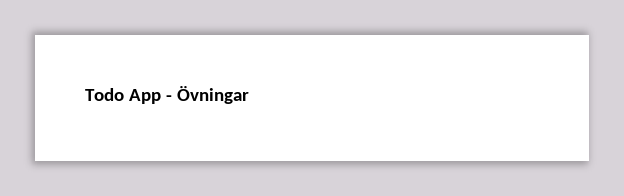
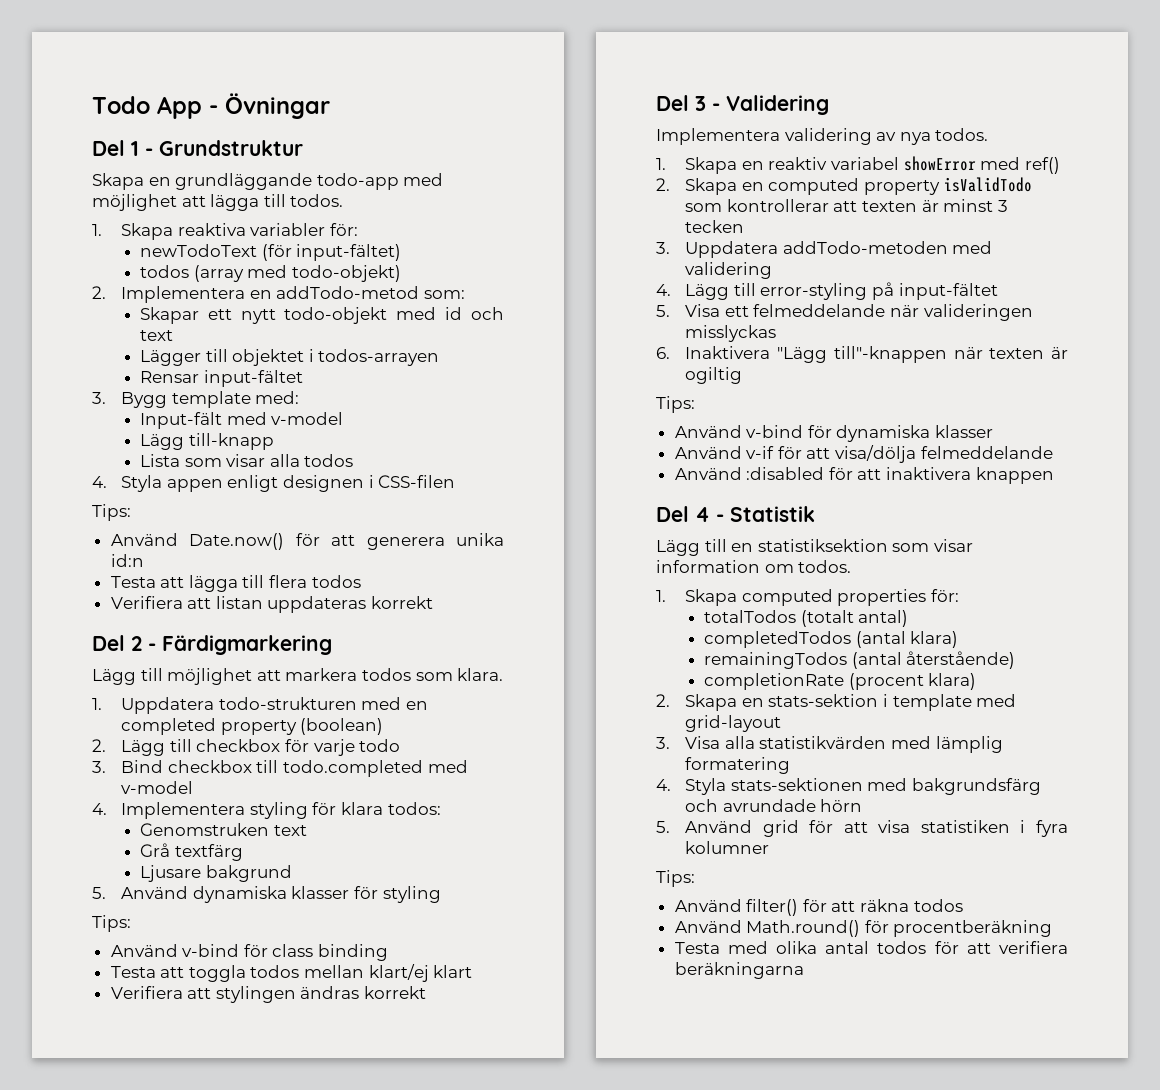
(249, 95) none -> [92,140,303,156] [92,173,444,190] [92,194,344,211] [92,223,359,240] [139,244,402,261] [139,265,401,282] [92,286,466,303] [139,307,504,324] [139,330,173,341] [139,349,440,366] [139,370,303,387] [92,391,300,408] [139,412,344,429] [139,433,274,450] [139,454,354,467] [92,475,456,492] [92,504,131,521] [110,533,504,550] [110,554,144,567] [110,575,361,592] [110,596,434,613] [92,635,332,655] [92,668,504,685] [92,697,429,714] [121,718,384,735] [92,739,401,756] [92,760,468,777] [121,781,194,794] [92,802,441,819] [139,823,307,836] [139,843,243,861] [139,865,292,882] [92,886,441,903] [92,915,131,932] [110,944,389,961] [110,964,473,982] [110,986,427,1003] [656,95,829,115] [656,128,989,145] [656,156,1060,174] [656,177,1032,195] [685,199,1008,212] [685,220,745,233] [656,241,993,258] [685,262,773,279] [656,282,998,300] [656,304,1033,321] [685,325,777,342] [656,346,1068,363] [685,367,743,384] [656,396,695,413] [674,425,994,442] [674,445,1053,463] [674,467,1054,484] [656,506,815,522] [656,539,973,556] [656,560,852,573] [656,589,960,606] [703,610,909,627] [703,631,959,648] [703,651,1016,669] [703,673,977,690] [656,694,1017,711] [685,715,782,732] [656,736,1003,753] [685,757,791,774] [656,778,1042,795] [685,799,863,812] [656,820,1068,837] [685,841,770,854] [656,870,695,887] [674,899,963,916] [674,920,1053,937] [674,941,1068,954] [674,962,804,979] // Del 1 - Grundstruktur // Skapa en grundläggande todo-app med möjlighet att lägga till todos. // 1. Skapa reaktiva variabler för: // newTodoText (för input-fältet) // todos (array med todo-objekt) // 2. Implementera en addTodo-metod som: // Skapar ett nytt todo-objekt med id och text // Lägger till objektet i todos-arrayen // Rensar input-fältet // 3. Bygg template med: // Input-fält med v-model // Lägg till-knapp // Lista som visar alla todos // 4. Styla appen enligt designen i CSS-filen // Tips: // Använd Date.now() för att generera unika id:n // Testa att lägga till flera todos // Verifiera att listan uppdateras korrekt // Del 2 - Färdigmarkering // Lägg till möjlighet att markera todos som klara. // 1. Uppdatera todo-strukturen med en completed property (boolean) // 2. Lägg till checkbox för varje todo // 3. Bind checkbox till todo.completed med v-model // 4. Implementera styling för klara todos: // Genomstruken text // Grå textfärg // Ljusare bakgrund // 5. Använd dynamiska klasser för styling // Tips: // Använd v-bind för class binding // Testa att toggla todos mellan klart/ej klart // Verifiera att stylingen ändras korrekt // Del 3 - Validering // Implementera validering av nya todos. // 1. Skapa en reaktiv variabel showError med ref() // 2. Skapa en computed property isValidTodo som kontrollerar att texten är minst 3 tecken // 3. Uppdatera addTodo-metoden med validering // 4. Lägg till error-styling på input-fältet // 5. Visa ett felmeddelande när valideringen misslyckas // 6. Inaktivera "Lägg till"-knappen när texten är ogiltig // Tips: // Använd v-bind för dynamiska klasser // Använd v-if för att visa/dölja felmeddelande // Använd :disabled för att inaktivera knappen // Del 4 - Statistik // Lägg till en statistiksektion som visar information om todos. // 1. Skapa computed properties för: // totalTodos (totalt antal) // completedTodos (antal klara) // remainingTodos (antal återstående) // completionRate (procent klara) // 2. Skapa en stats-sektion i template med grid-layout // 3. Visa alla statistikvärden med lämplig formatering // 4. Styla stats-sektionen med bakgrundsfärg och avrundade hörn // 5. Använd grid för att visa statistiken i fyra kolumner // Tips: // Använd filter() för att räkna todos // Använd Math.round() för procentberäkning // Testa med olika antal todos för att verifiera beräkningarna

